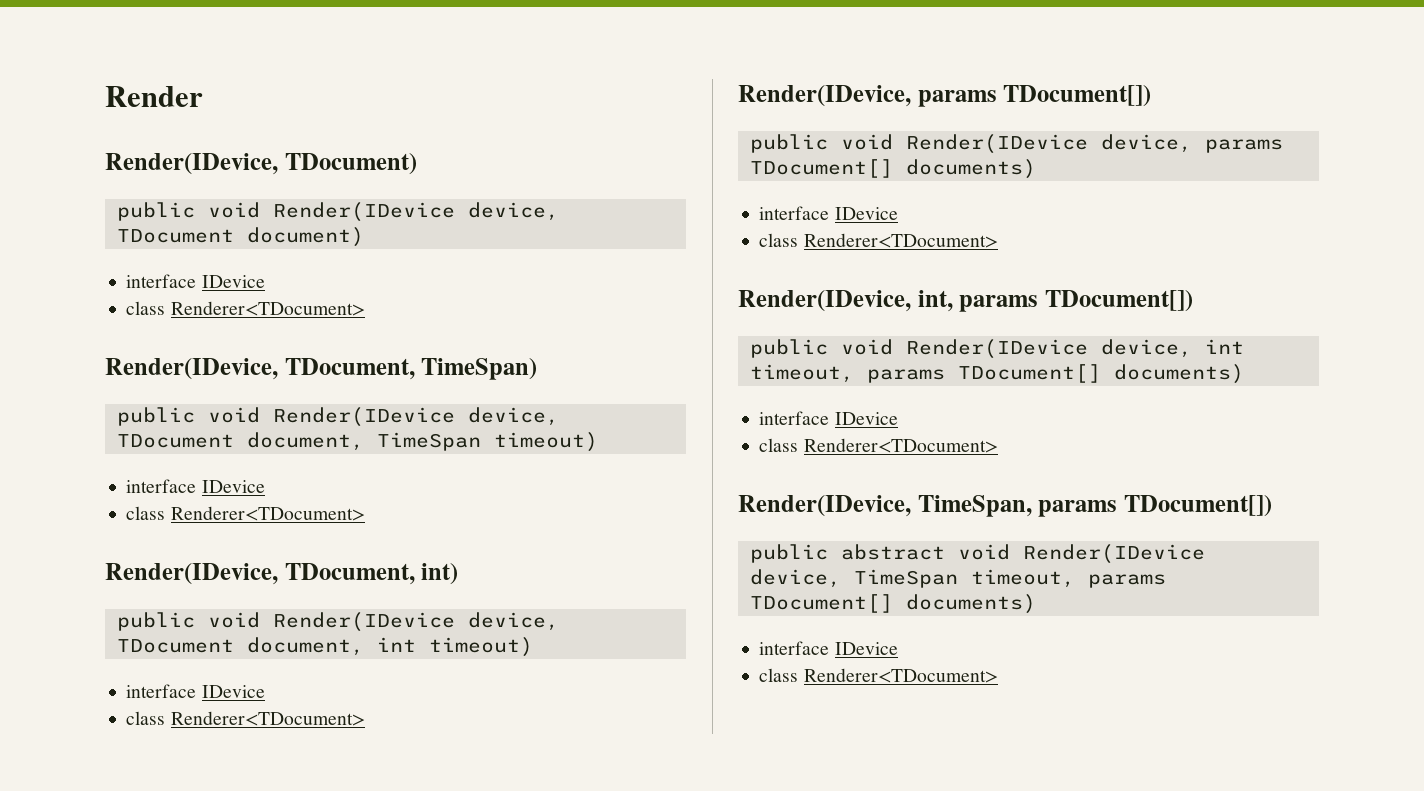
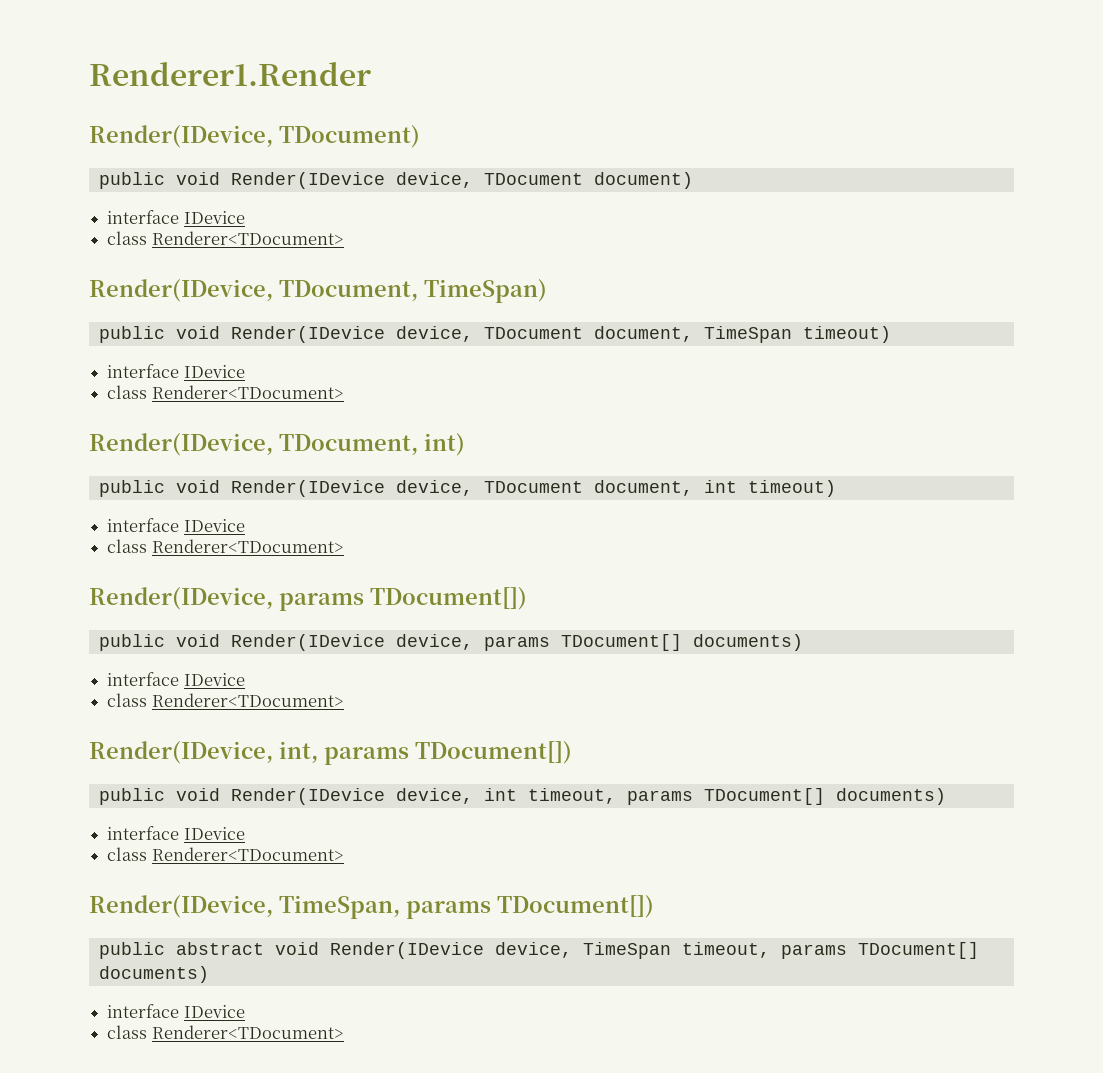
[105,86,203,107] Render -> [89,62,371,86] Renderer1.Render

